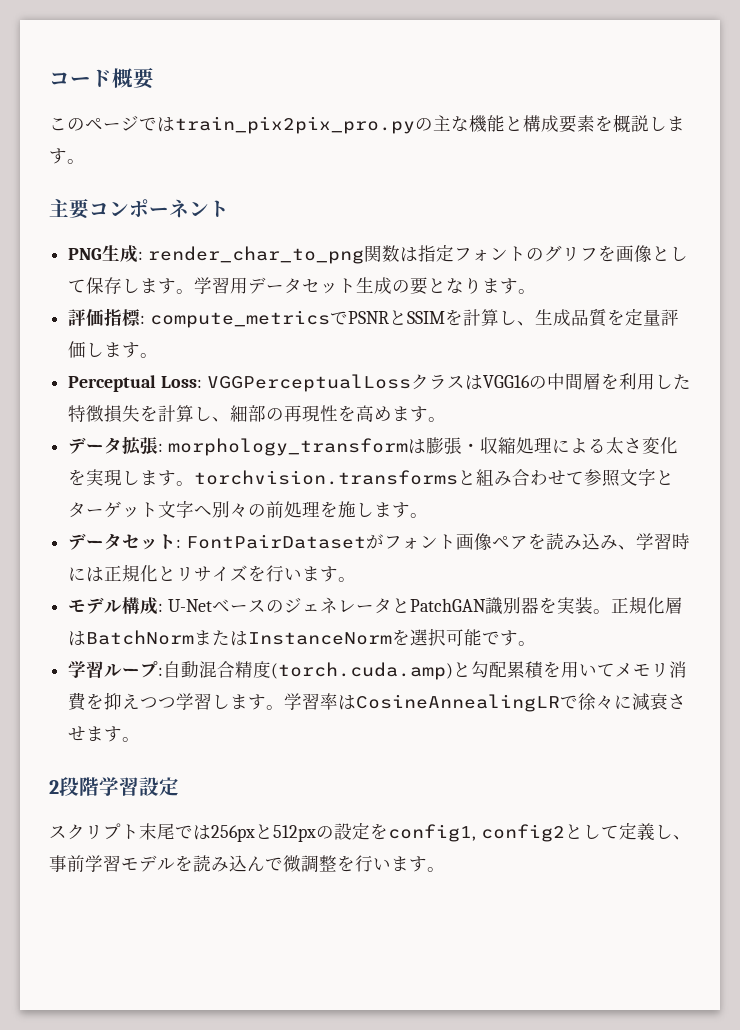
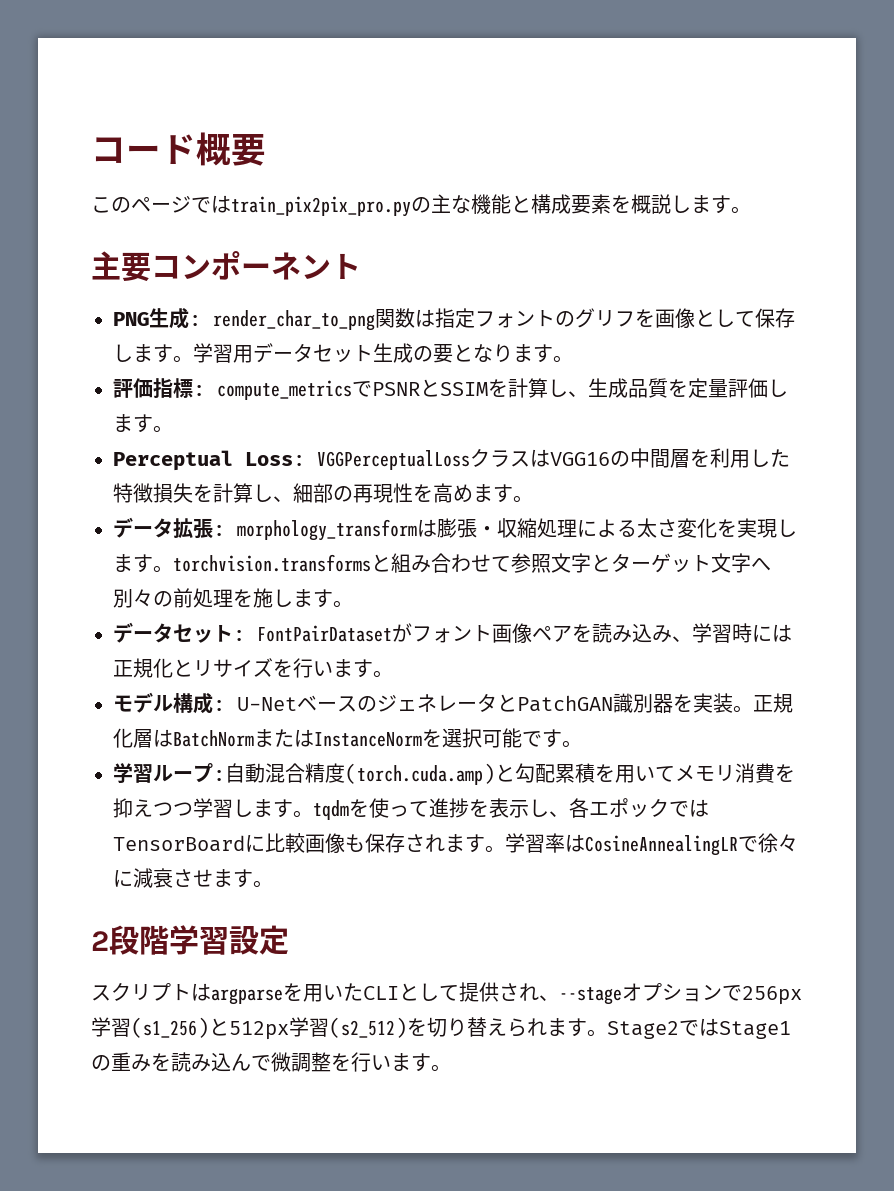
(285, 707) none -> [313,798,709,820] [113,833,505,853] tqdmを使って進捗を表示し、各エポックではTensorBoardに比較画像も保存されます。
[139,822,691,842] [49,855,175,872] 末尾では256pxと512pxの設定をconfig1, config2として定義し、事前学習モデル -> [191,982,802,1005] [91,1017,791,1040] [91,1052,151,1072] はargparseを用いたCLIとして提供され、--stageオプションで256px学習(s1_256)と512px学習(s2_512)を切り替えられます。Stage2ではStage1の重み

